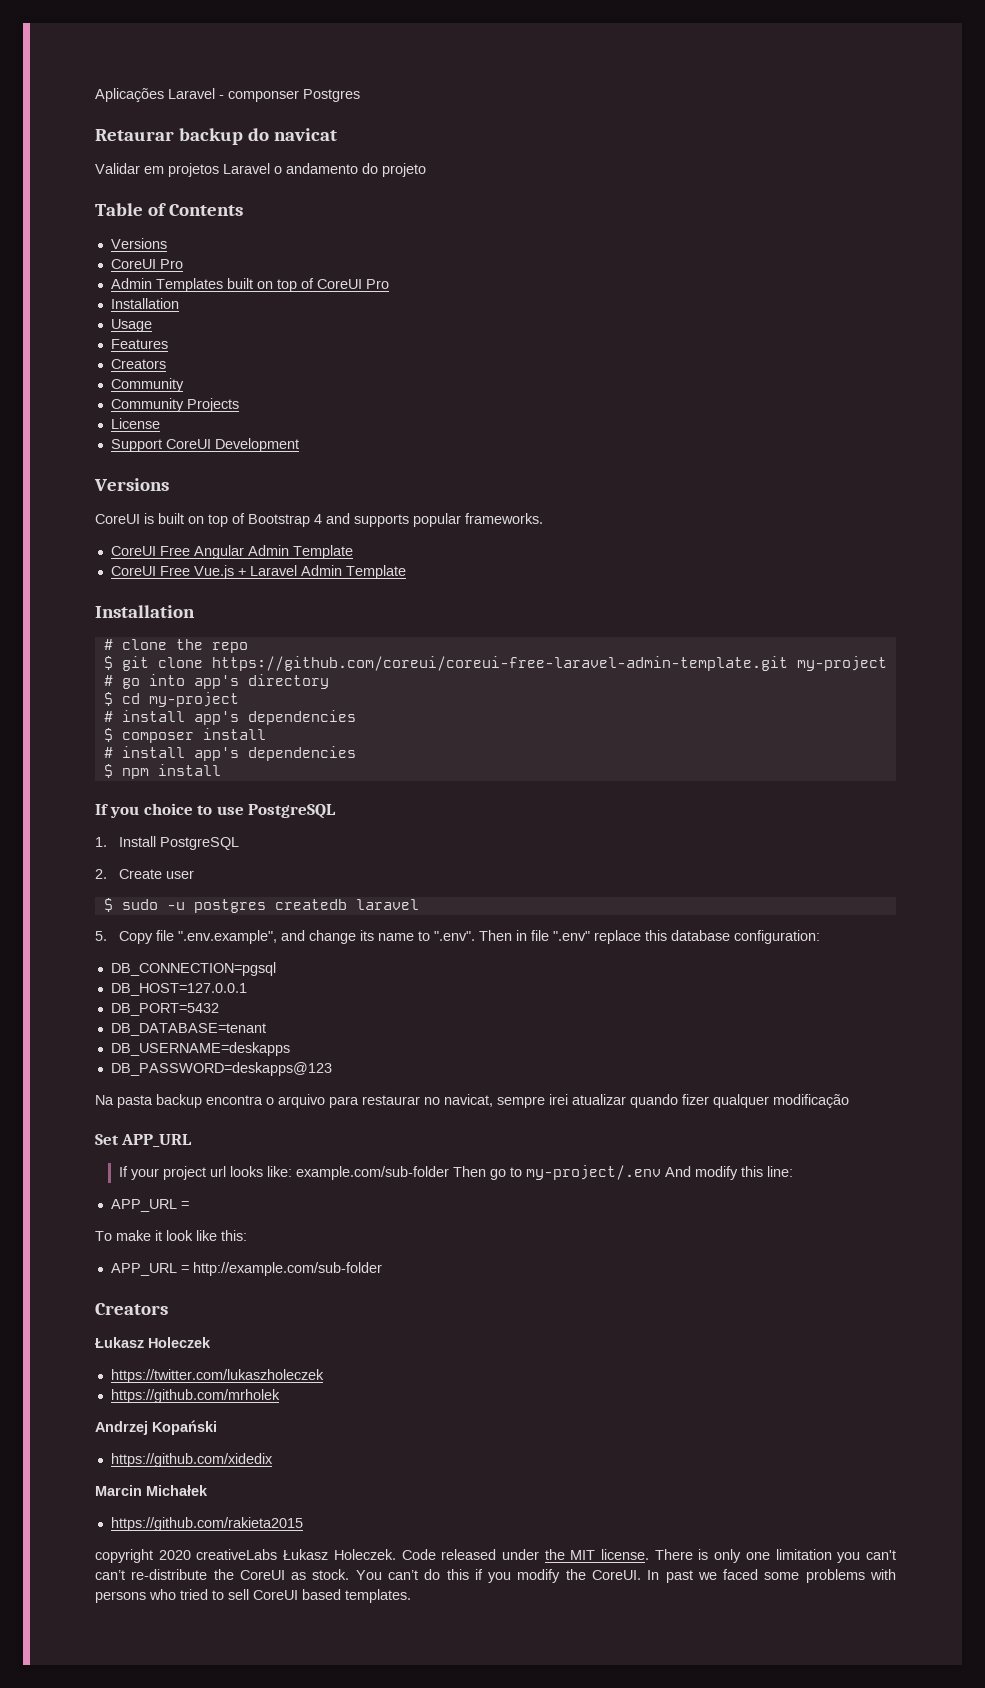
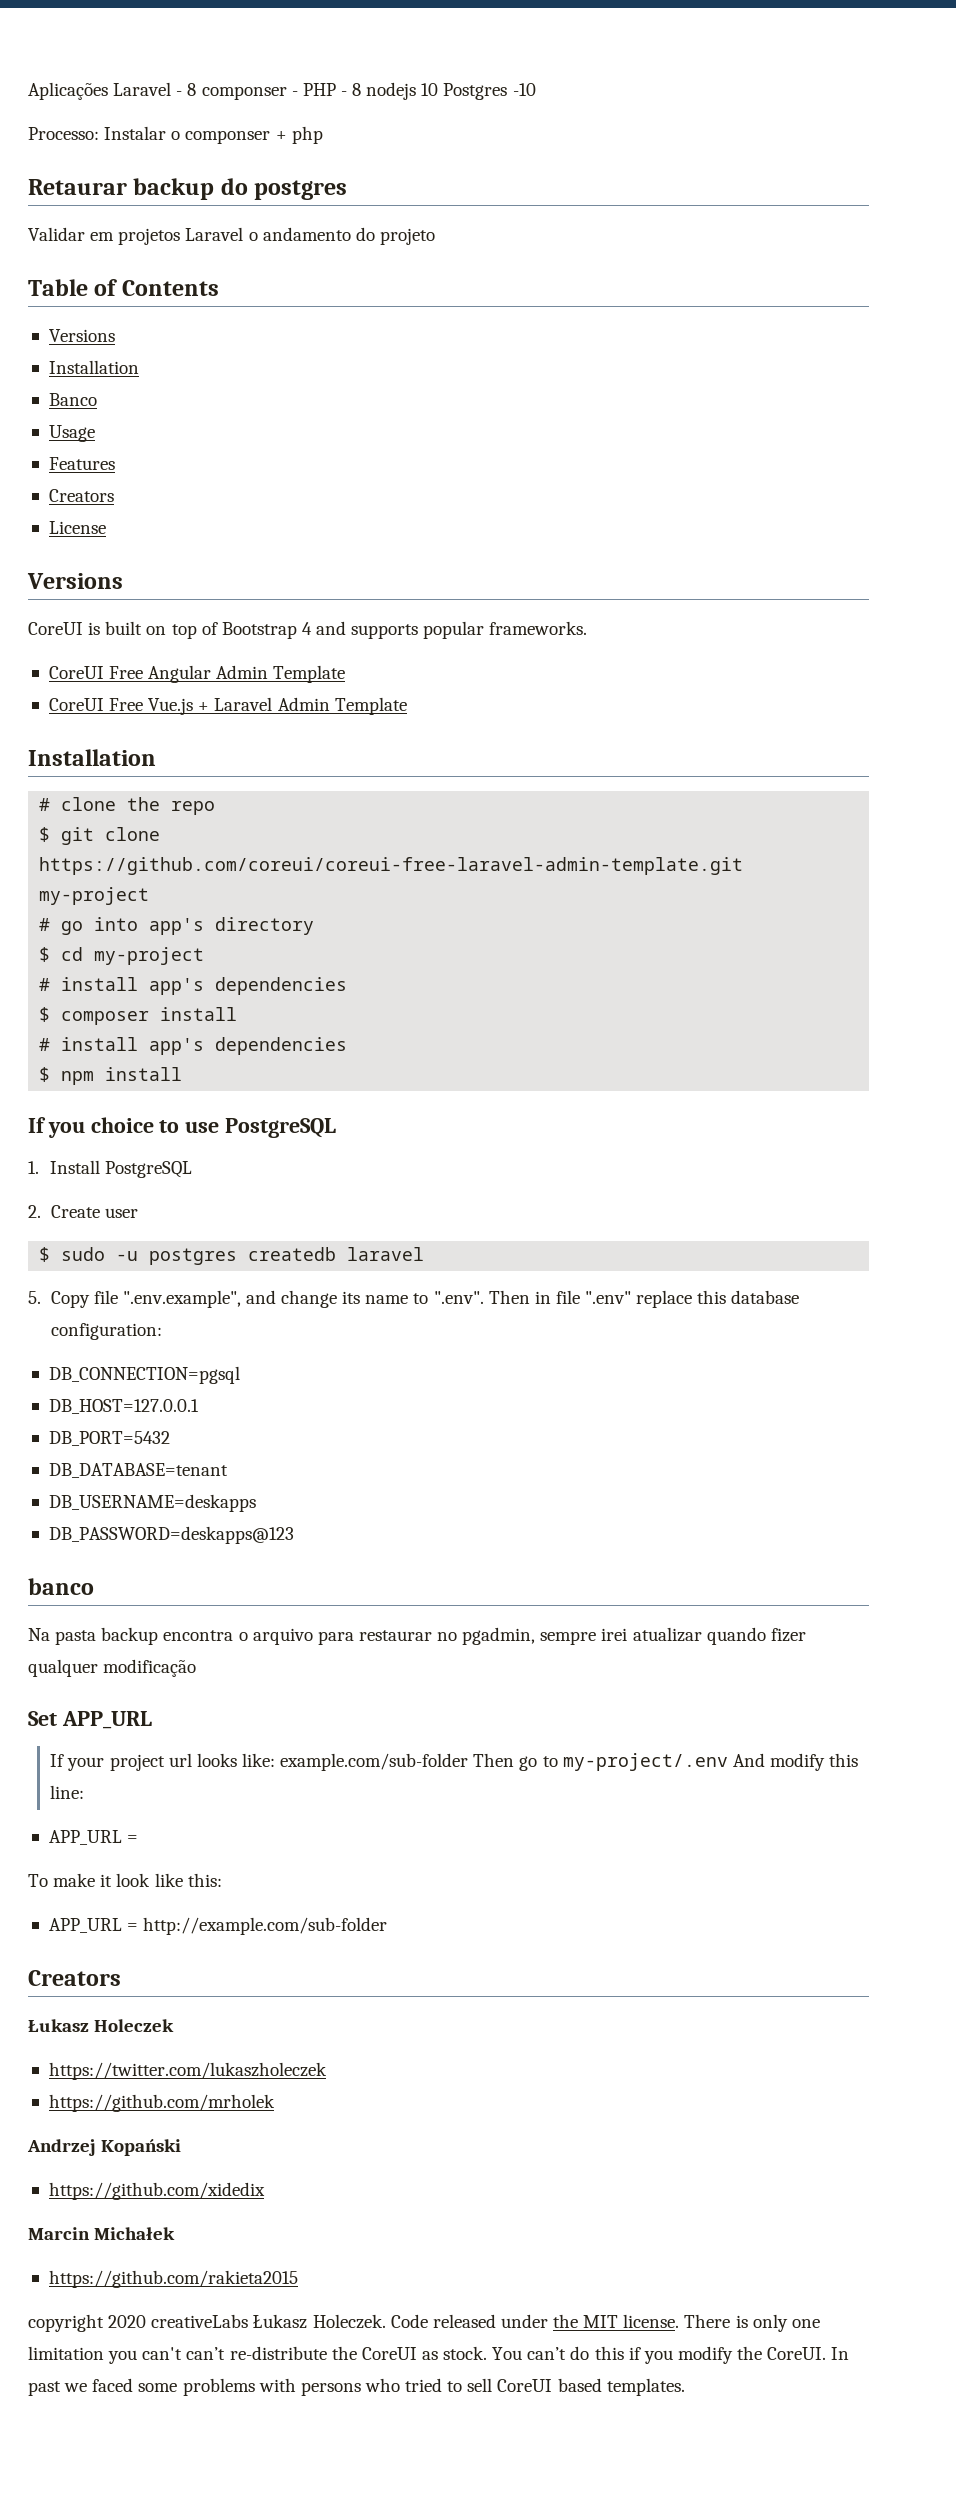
[228,89,360,102] componser Postgres -> [187,82,536,100] [28,126,323,144] 8 componser - PHP - 8 nodejs 10 Postgres -10 // Processo: Instalar o componser + php
[273,128,337,141] navicat -> [254,180,348,200] postgres
[110,259,183,269] [110,278,389,292] [110,298,179,309] [110,319,152,332] [110,339,168,349] [110,359,166,369] [110,378,184,392] [110,398,239,412] [110,418,160,429] [110,438,299,452] CoreUI Pro // Admin Templates built on top of CoreUI Pro // Installation // Usage // Features // Creators // Community // Community Projects // License // Support CoreUI Development -> [48,360,139,374] [48,393,97,406] [48,425,95,442] [48,457,115,470] [48,489,114,502] [48,521,106,534] Installation // Banco // Usage // Features // Creators // License
(332, 1069) none -> [28,1578,94,1595] // banco
[444,1094,493,1107] navicat, -> [462,1627,536,1645] pgadmin,

